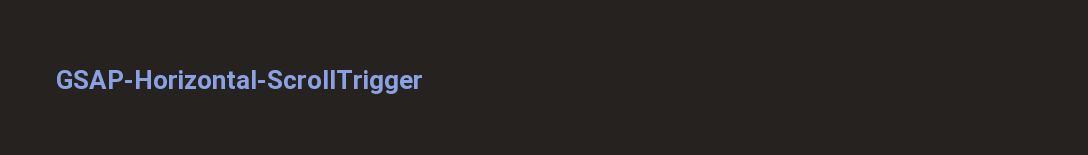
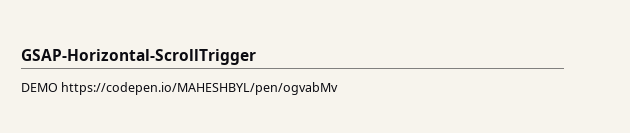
(423, 82) none -> [21,82,339,95] // DEMO https://codepen.io/MAHESHBYL/pen/ogvabMv

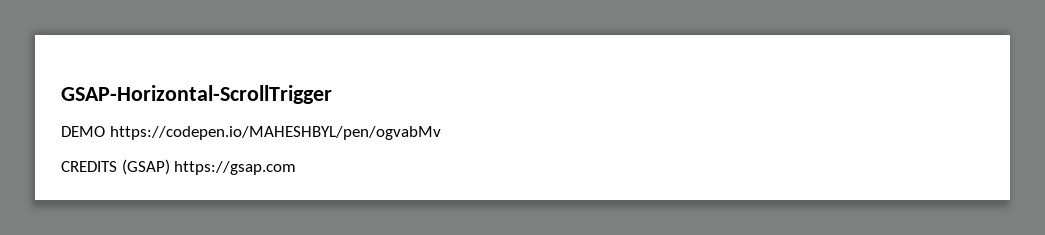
(339, 88) none -> [61,159,297,175] // CREDITS (GSAP) https://gsap.com

